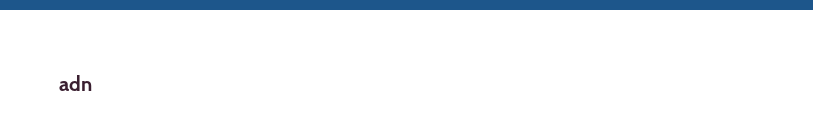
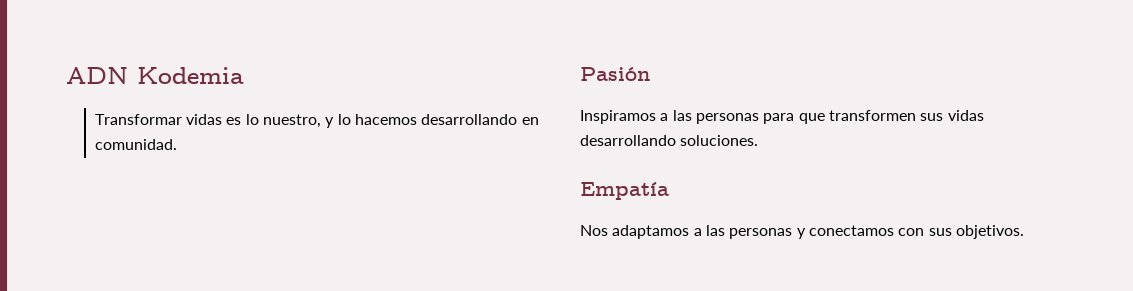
[59,75,92,91] adn -> [66,67,244,84] [94,114,539,128] [94,139,177,150] [580,67,651,81] [580,110,984,124] [580,135,759,146] [580,182,669,200] [580,225,1024,239] ADN Kodemia // Transformar vidas es lo nuestro, y lo hacemos desarrollando en comunidad. // Pasión // Inspiramos a las personas para que transformen sus vidas desarrollando soluciones. // Empatía // Nos adaptamos a las personas y conectamos con sus objetivos.

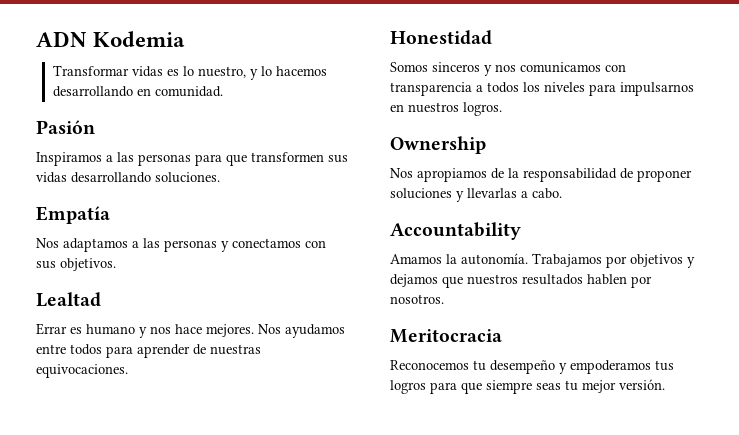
(1024, 232) none -> [36,292,101,307] [36,323,345,338] [36,344,261,358] [36,364,128,378] [390,30,492,45] [390,62,626,76] [390,82,694,96] [390,102,502,116] [390,136,486,154] [390,168,692,182] [390,188,562,202] [390,222,521,240] [390,253,695,268] [390,274,652,288] [390,294,444,304] [390,329,502,343] [390,360,674,374] [390,379,665,394] // Lealtad // Errar es humano y nos hace mejores. Nos ayudamos entre todos para aprender de nuestras equivocaciones. // Honestidad // Somos sinceros y nos comunicamos con transparencia a todos los niveles para impulsarnos en nuestros logros. // Ownership // Nos apropiamos de la responsabilidad de proponer soluciones y llevarlas a cabo. // Accountability // Amamos la autonomía. Trabajamos por objetivos y dejamos que nuestros resultados hablen por nosotros. // Meritocracia // Reconocemos tu desempeño y empoderamos tus logros para que siempre seas tu mejor versión.

